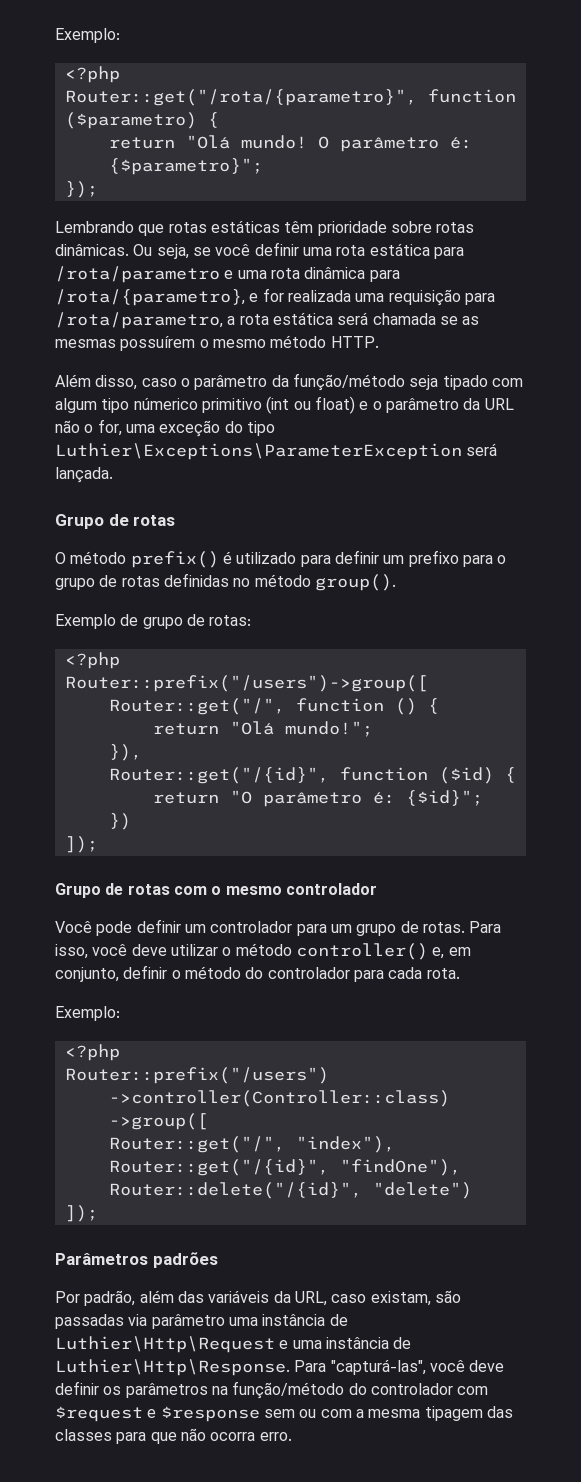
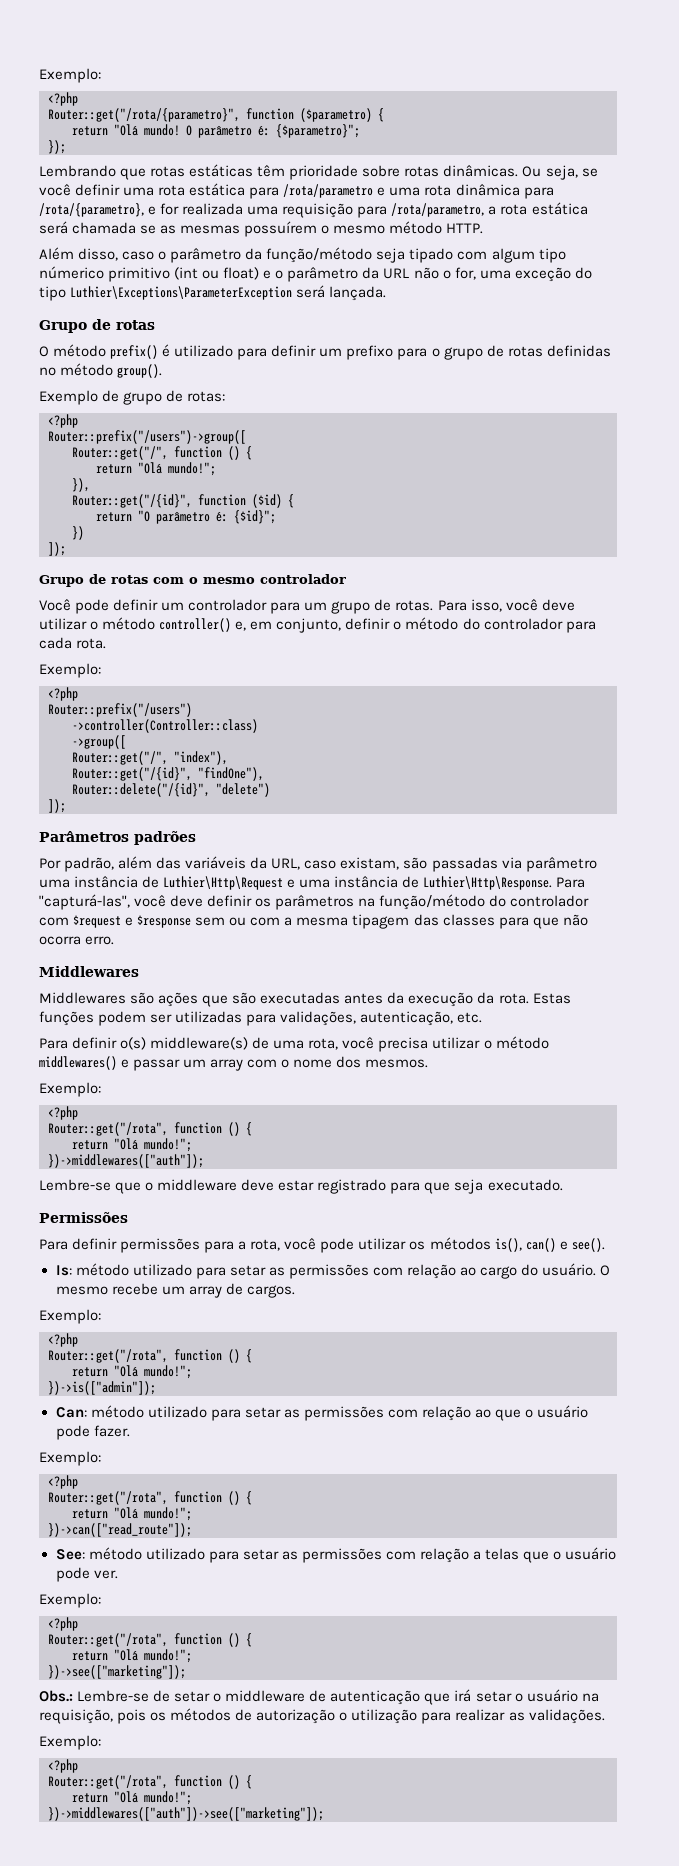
(292, 1436) none -> [39,966,139,977] [39,992,571,1007] [39,1011,483,1026] [39,1036,549,1052] [39,1056,429,1071] [39,1082,101,1097] [48,1106,78,1120] [48,1122,252,1136] [72,1138,192,1152] [48,1154,204,1168] [39,1179,563,1194] [39,1212,128,1223] [39,1237,605,1253] [55,1263,611,1279] [55,1283,295,1298] [39,1309,101,1324] [48,1333,78,1347] [48,1349,252,1363] [72,1365,192,1379] [48,1381,156,1395] [55,1405,589,1421] [55,1425,130,1440] [39,1451,101,1466] [48,1475,78,1489] [48,1491,252,1505] [72,1507,192,1521] [48,1523,192,1537] [55,1547,617,1563] [55,1567,118,1582] [39,1593,101,1608] [48,1617,78,1631] [48,1633,252,1647] [72,1649,192,1663] [48,1665,186,1679] [39,1689,599,1705] [39,1708,605,1724] [39,1735,101,1750] [48,1759,78,1773] [48,1775,252,1789] [72,1791,192,1805] [48,1807,324,1821] // Middlewares // Middlewares são ações que são executadas antes da execução da rota. Estas funções podem ser utilizadas para validações, autenticação, etc. // Para definir o(s) middleware(s) de uma rota, você precisa utilizar o método middlewares() e passar um array com o nome dos mesmos. // Exemplo: // <?php // Router::get("/rota", function () { // return "Olá mundo!"; // })->middlewares(["auth"]); // Lembre-se que o middleware deve estar registrado para que seja executado. // Permissões // Para definir permissões para a rota, você pode utilizar os métodos is(), can() e see(). // Is: método utilizado para setar as permissões com relação ao cargo do usuário. O mesmo recebe um array de cargos. // Exemplo: // <?php // Router::get("/rota", function () { // return "Olá mundo!"; // })->is(["admin"]); // Can: método utilizado para setar as permissões com relação ao que o usuário pode fazer. // Exemplo: // <?php // Router::get("/rota", function () { // return "Olá mundo!"; // })->can(["read_route"]); // See: método utilizado para setar as permissões com relação a telas que o usuário pode ver. // Exemplo: // <?php // Router::get("/rota", function () { // return "Olá mundo!"; // })->see(["marketing"]); // Obs.: Lembre-se de setar o middleware de autenticação que irá setar o usuário na requisição, pois os métodos de autorização o utilização para realizar as validações. // Exemplo: // <?php // Router::get("/rota", function () { // return "Olá mundo!"; // })->middlewares(["auth"])->see(["marketing"]);

